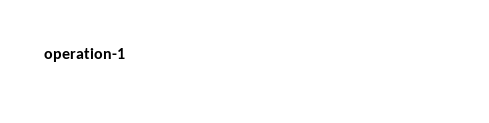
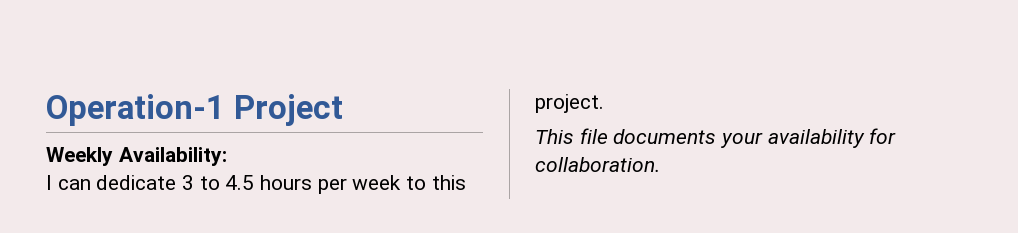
[44,48,125,62] operation-1 -> [46,94,343,126] [46,147,227,166] [46,175,466,194] [535,94,604,113] [535,128,897,148] [535,157,660,172] Operation-1 Project // Weekly Availability: // I can dedicate 3 to 4.5 hours per week to this project. // This file documents your availability for collaboration.

